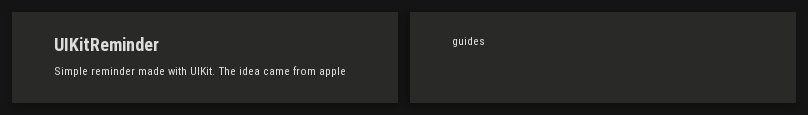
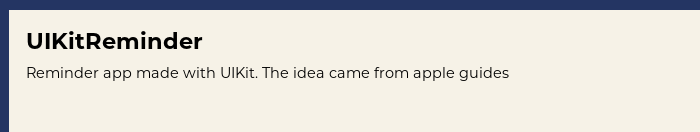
[54,67,136,77] Simple reminder -> [26,67,132,81] Reminder app

